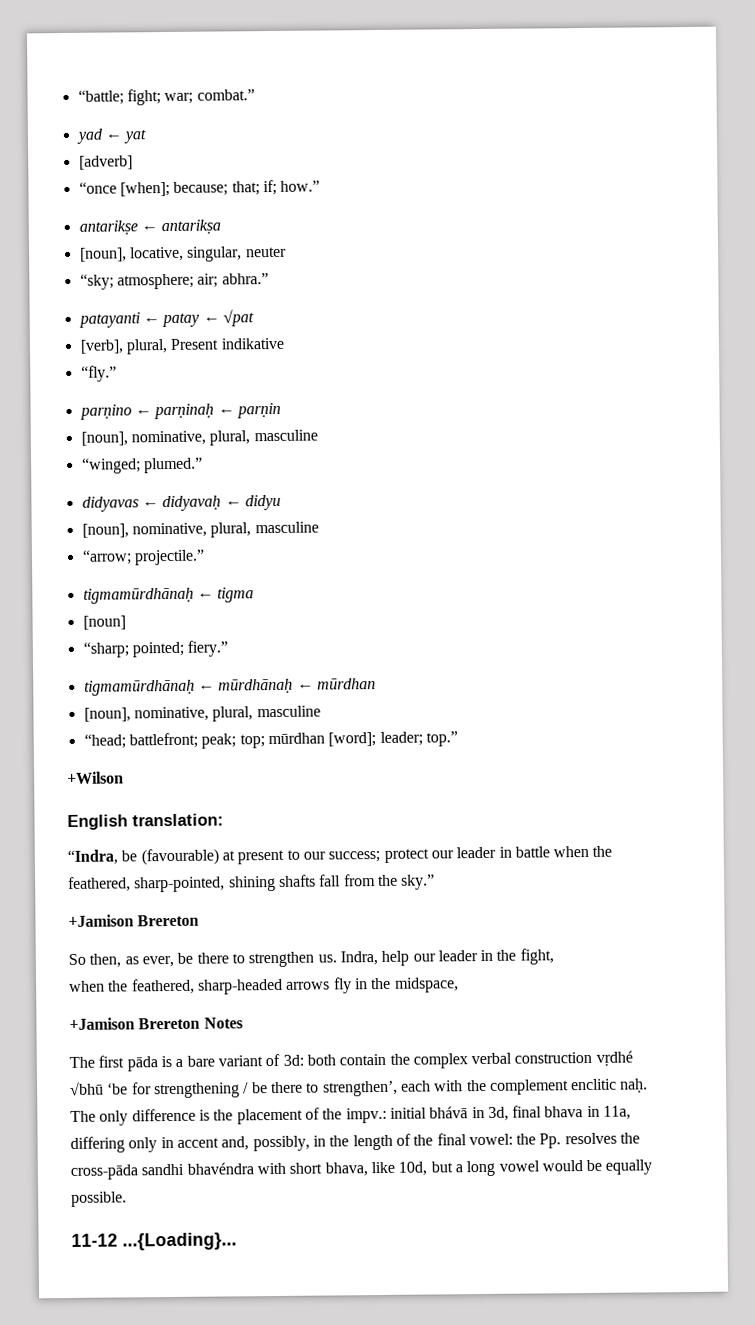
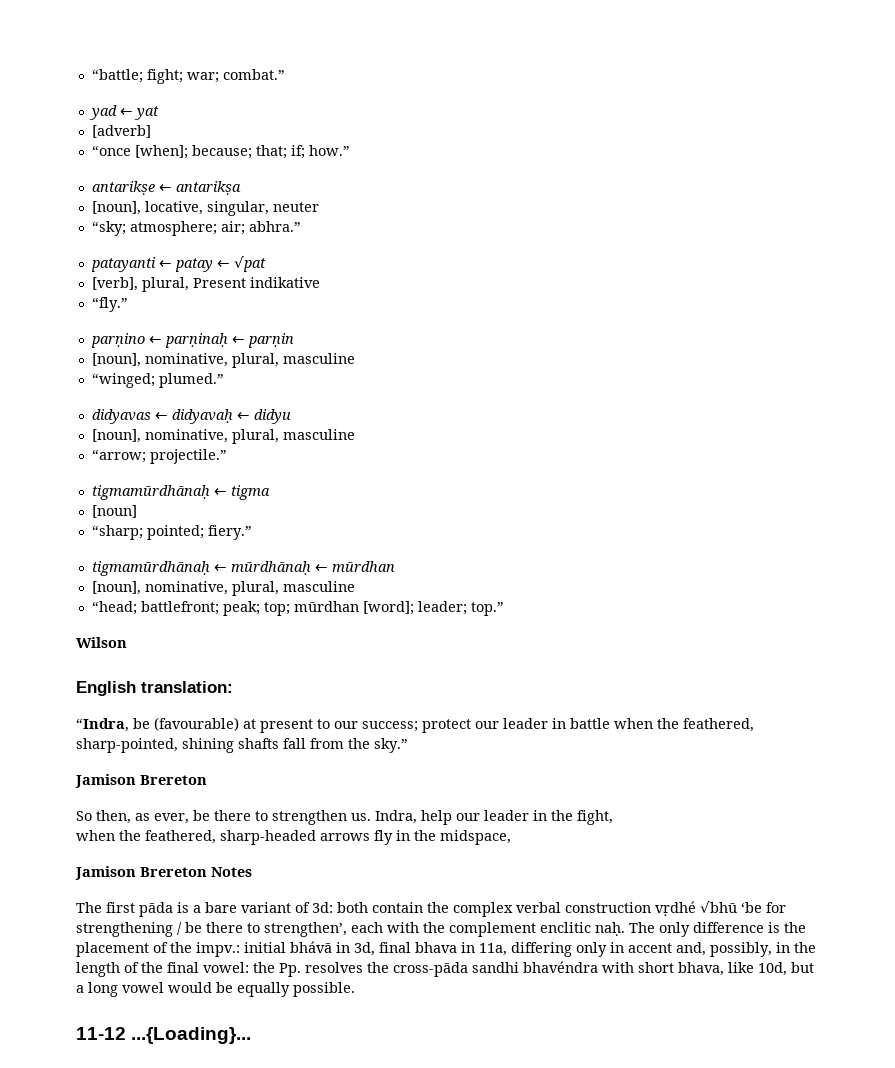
[67,771,124,784] +Wilson -> [76,637,127,648] Wilson
[68,914,134,927] +Jamison -> [75,774,136,788] Jamison
[69,1017,135,1030] +Jamison -> [75,866,136,880] Jamison

